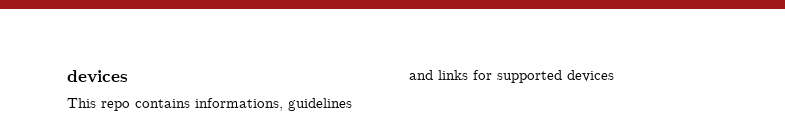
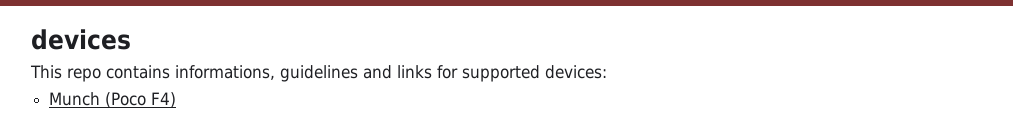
[567,70,614,82] devices -> [545,65,607,79] [49,92,177,108] devices: // Munch (Poco F4)

